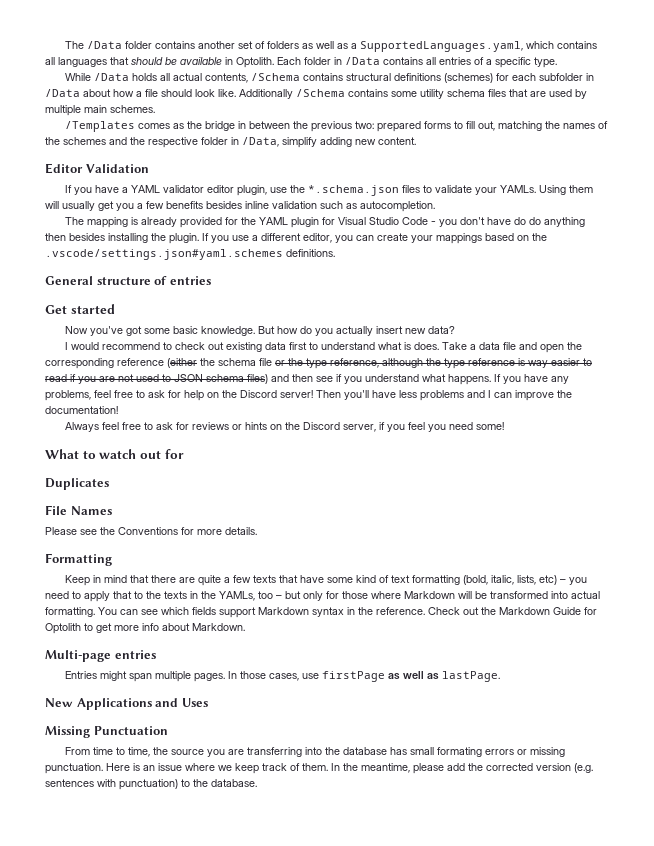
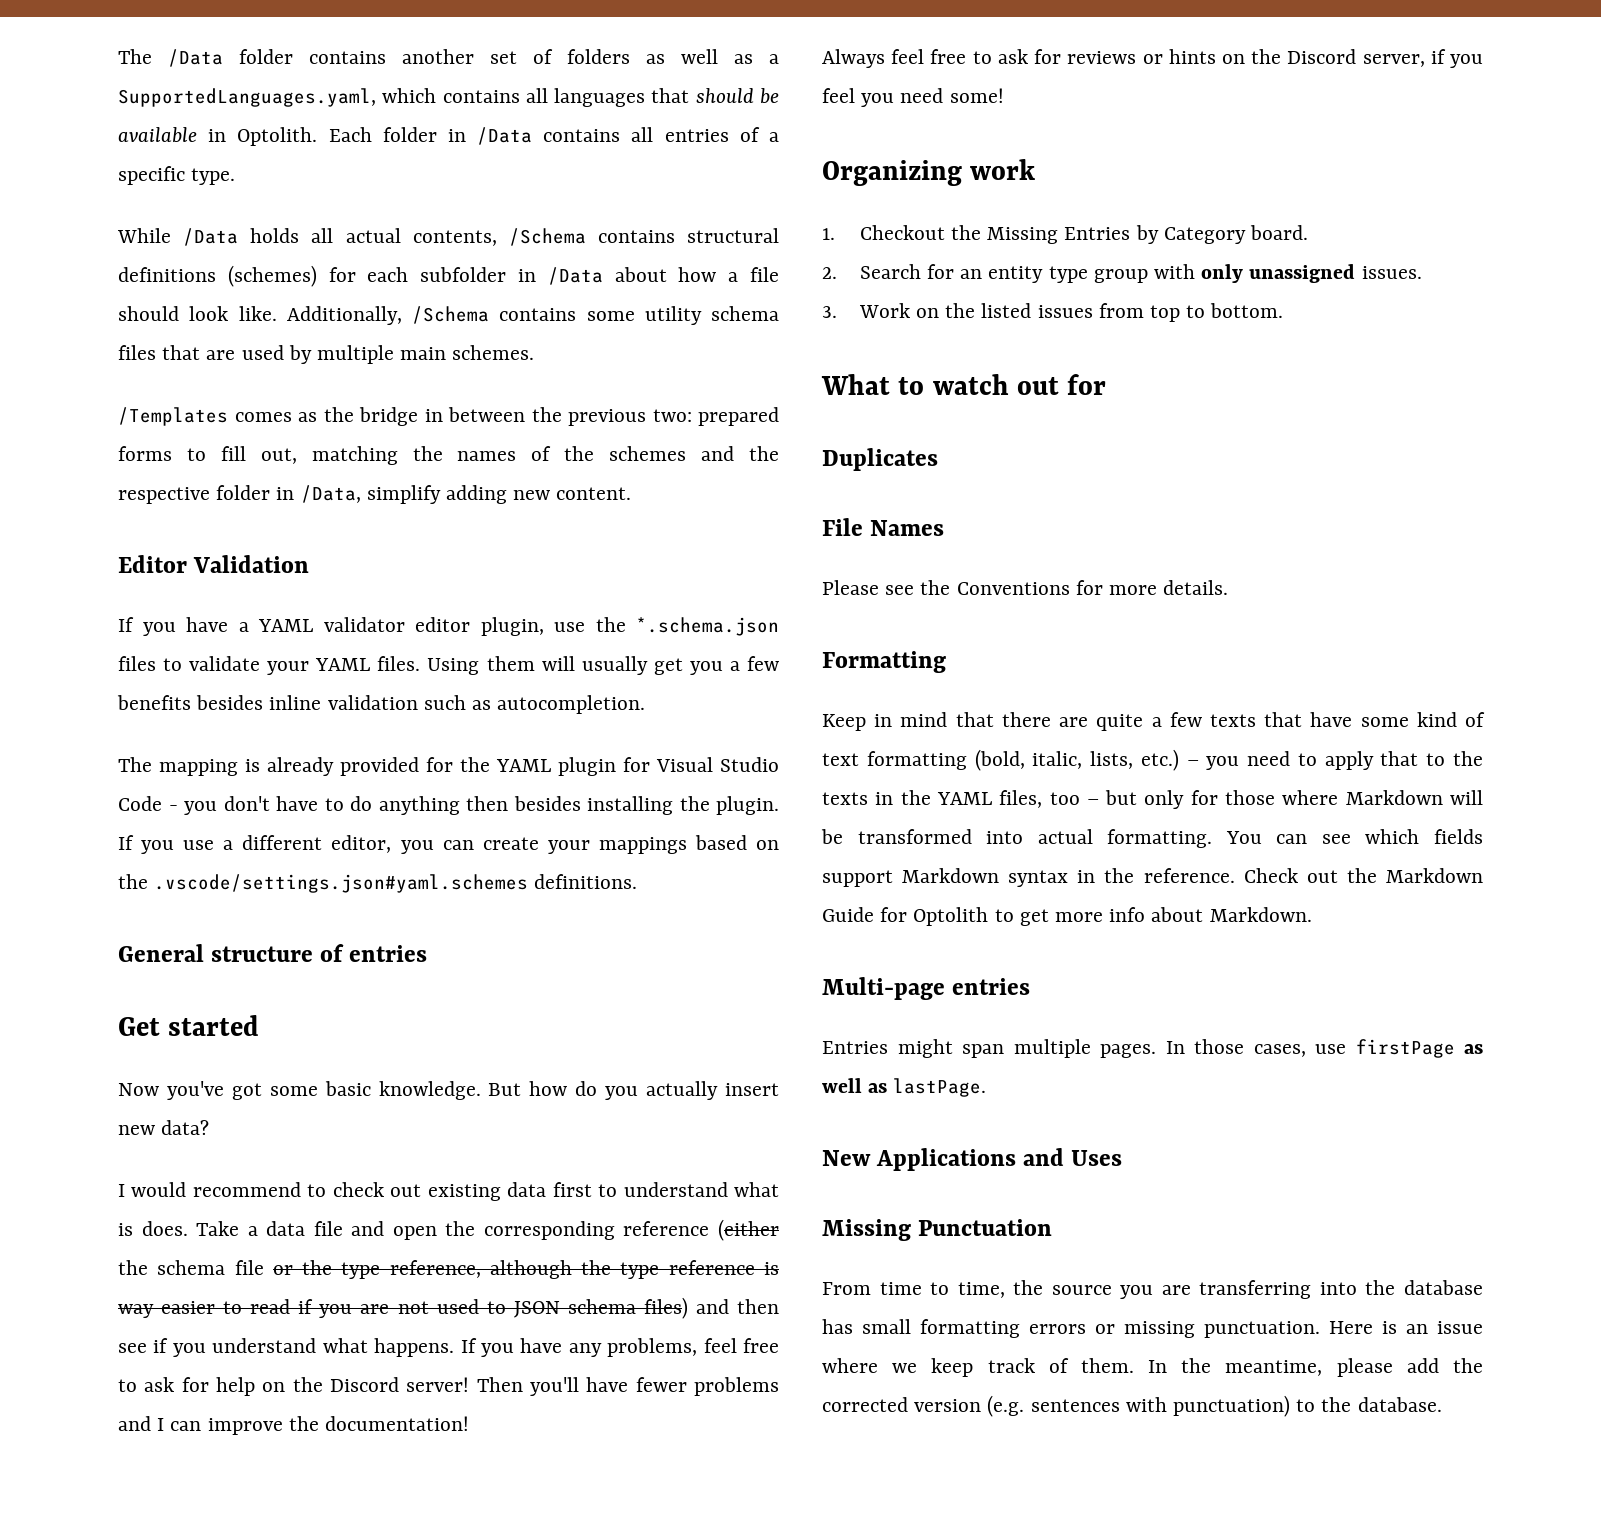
[239,89,293,99] Additionally -> [286,306,402,325] Additionally,
[500,185,537,193] YAMLs. -> [315,656,421,671] YAML files.
[514,217,527,225] do -> [324,798,344,811] to
[399,390,417,398] less -> [635,1377,687,1392] fewer
(505, 426) none -> [822,159,1036,186] [822,225,1309,244] [822,264,1422,283] [822,303,1284,322] // Organizing work // 1. Checkout the Missing Entries by Category board. // 2. Search for an entity type group with only unassigned issues. // 3. Work on the listed issues from top to bottom.
[539,575,558,585] etc) -> [1140,749,1179,771] etc.)
[219,591,255,601] YAMLs, -> [936,790,1043,808] YAML files,
[437,747,483,757] formating -> [920,1319,1020,1338] formatting

